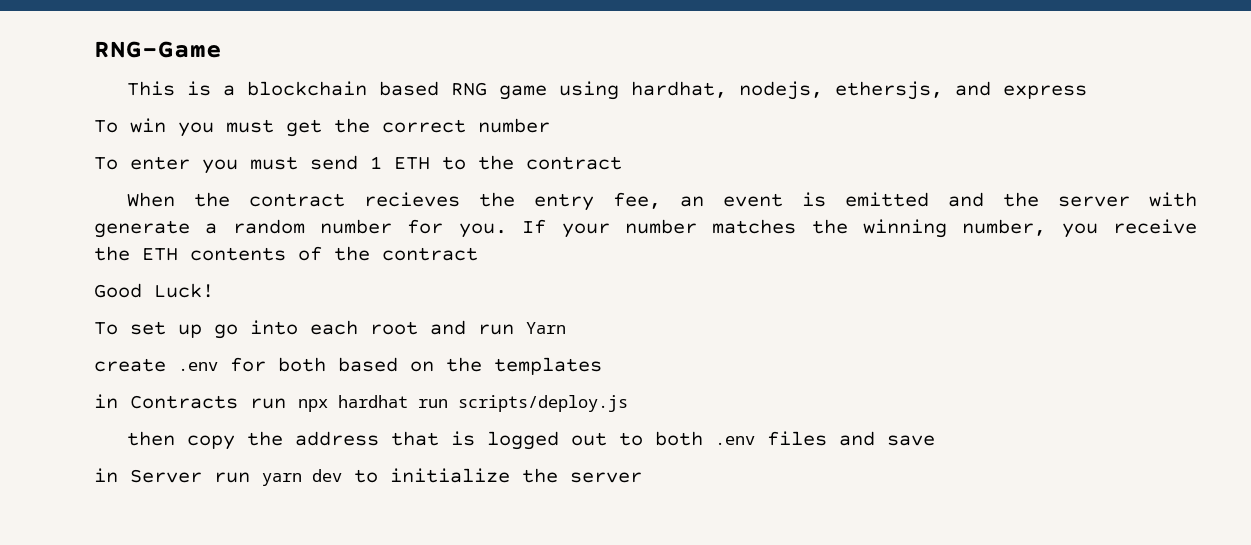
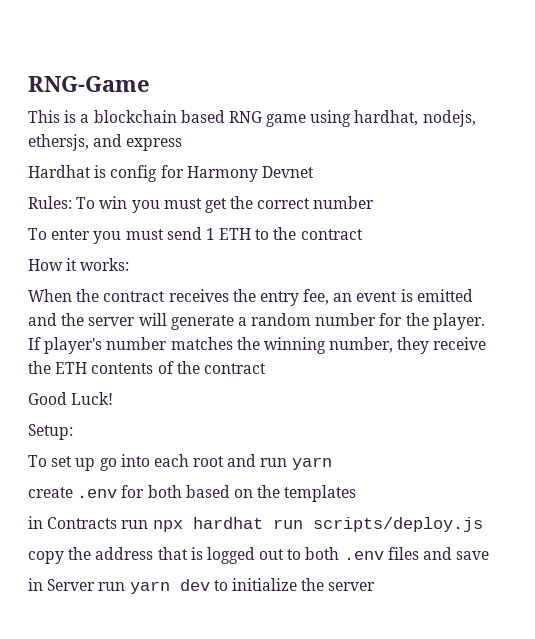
(1087, 92) none -> [28,165,314,182] [28,196,72,209] Hardhat is config for Harmony Devnet // Rules:
(622, 163) none -> [28,258,130,271] // How it works:
[363,192,460,207] recieves -> [168,289,229,302] receives
[1148,192,1197,207] with -> [138,313,167,326] will
[458,219,610,238] you. If your -> [405,313,485,330] [28,337,103,354] the player. If player's
[1061,223,1098,238] you -> [397,337,430,354] they
(214, 290) none -> [28,424,73,440] // Setup:
[526,322,566,334] Yarn -> [291,457,332,470] yarn
[126,431,175,446] then -> (483, 524) none

